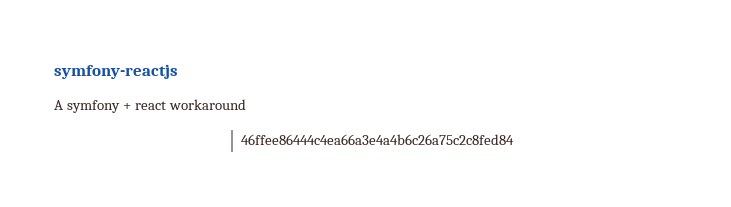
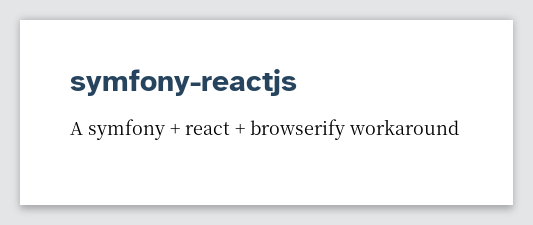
(166, 105) none -> [235,119,345,140] + browserify
[240,134,514,145] // 46ffee86444c4ea66a3e4a4b6c26a75c2c8fed84 -> (459, 127) none

